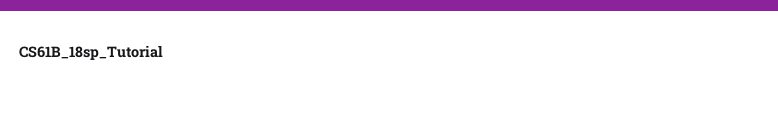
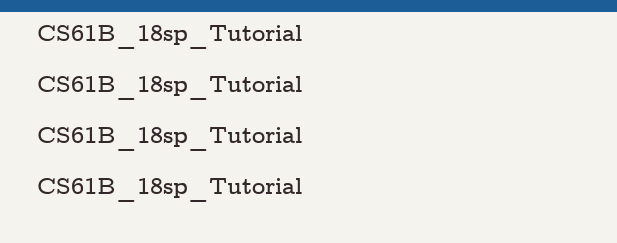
[19,45,163,60] CS61B_18sp_Tutorial -> [37,25,302,49] [37,76,302,100] [37,127,302,151] [37,178,302,202] CS61B_18sp_Tutorial // CS61B_18sp_Tutorial // CS61B_18sp_Tutorial // CS61B_18sp_Tutorial

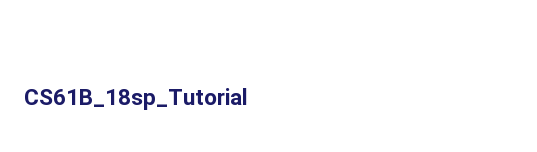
[37,25,302,49] [37,76,302,100] [37,127,302,151] [37,178,302,202] CS61B_18sp_Tutorial // CS61B_18sp_Tutorial // CS61B_18sp_Tutorial // CS61B_18sp_Tutorial -> [24,88,248,110] CS61B_18sp_Tutorial

